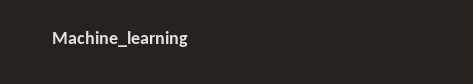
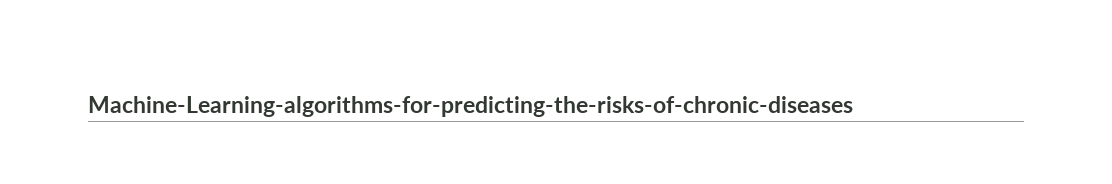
[52,31,188,47] Machine_learning -> [88,96,853,117] Machine-Learning-algorithms-for-predicting-the-risks-of-chronic-diseases

